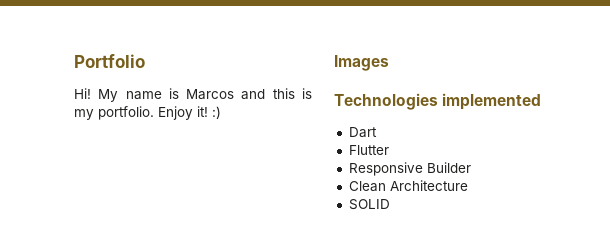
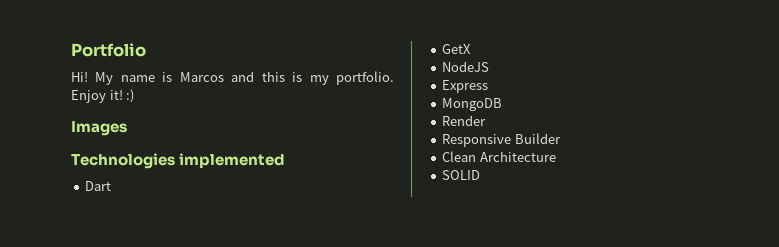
[348,145,389,155] Flutter -> [442,44,472,54] [442,61,490,72] [442,80,489,93] [442,98,503,111] [442,115,487,126] GetX // NodeJS // Express // MongoDB // Render

